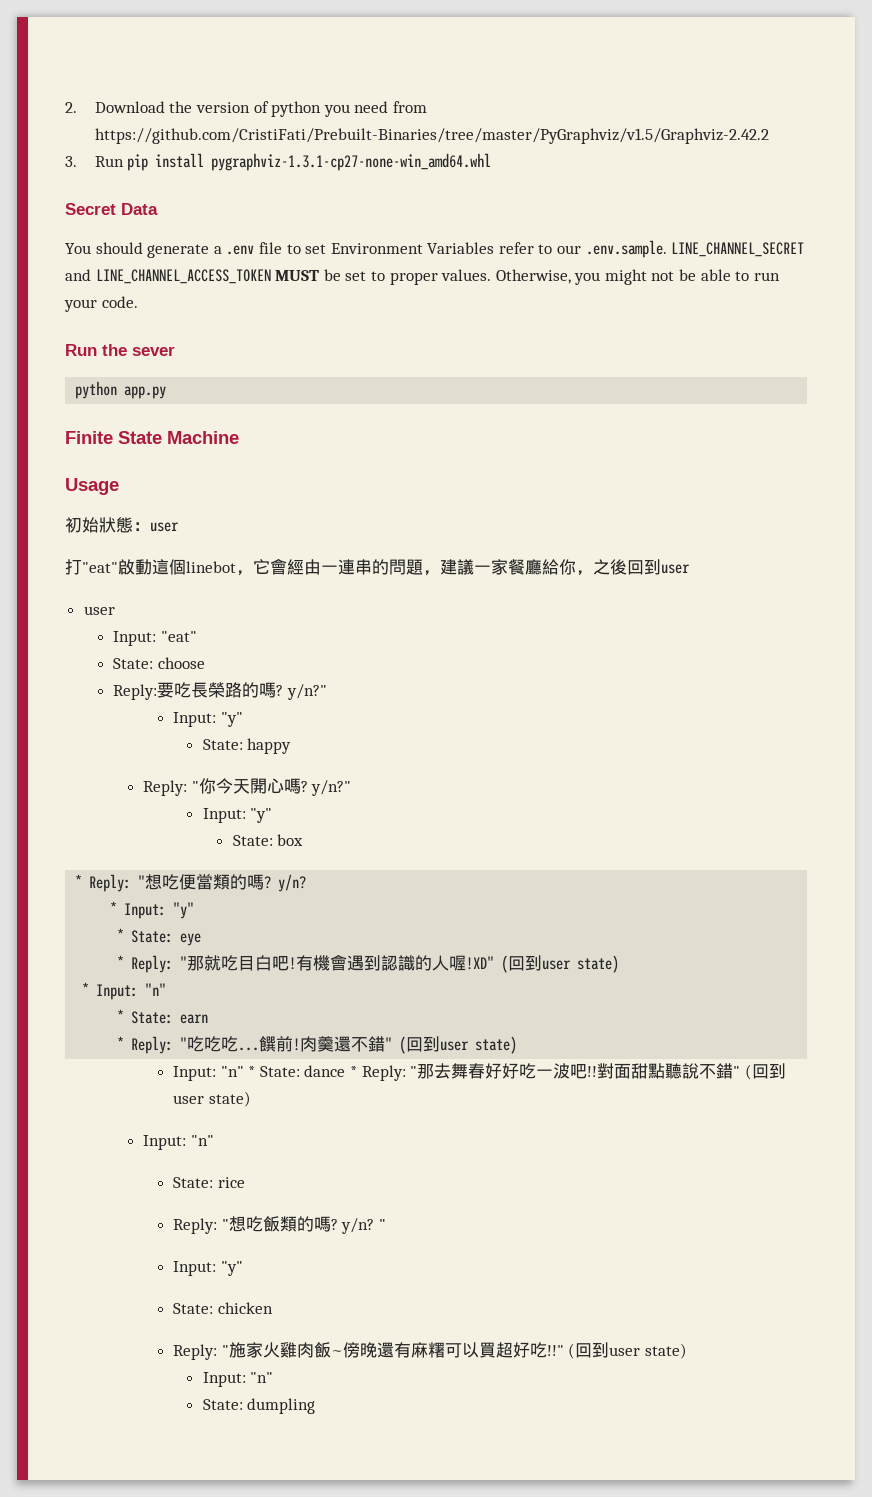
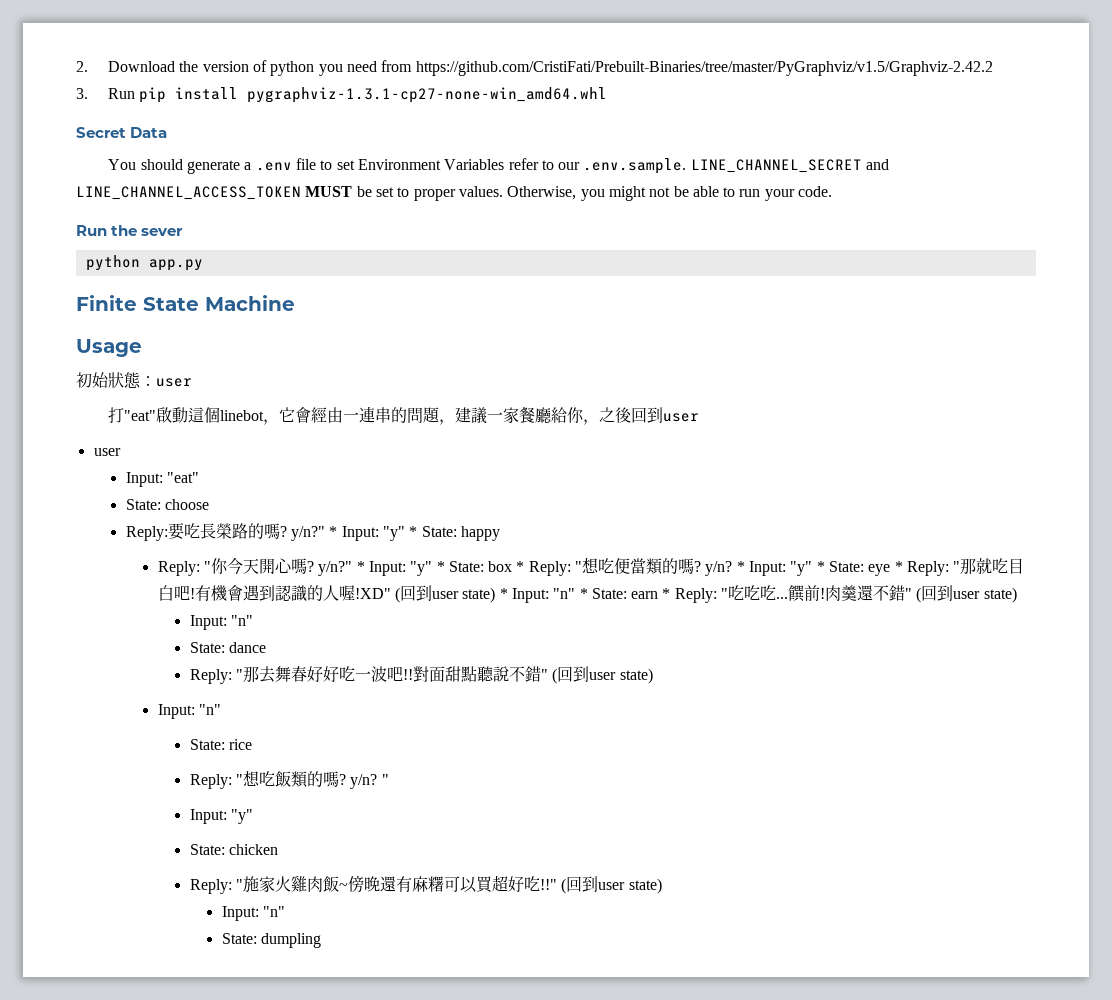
[172,712,243,727] // Input: "y" // -> [329,526,418,541] * Input: "y" *
[202,808,273,823] // Input: "y" // -> [356,561,445,576] * Input: "y" *
(304, 840) // -> (513, 566) none
[110,901,195,919] // * Input: "y" // -> [736,561,813,576] * Input: "y"
(202, 939) // -> (891, 570) none
(620, 964) // -> (496, 595) none
(167, 989) // -> (576, 593) none
(209, 1019) // -> (659, 595) none
[248,1066,256,1077] * -> (253, 620) //
[349,1066,357,1077] * -> (266, 647) //

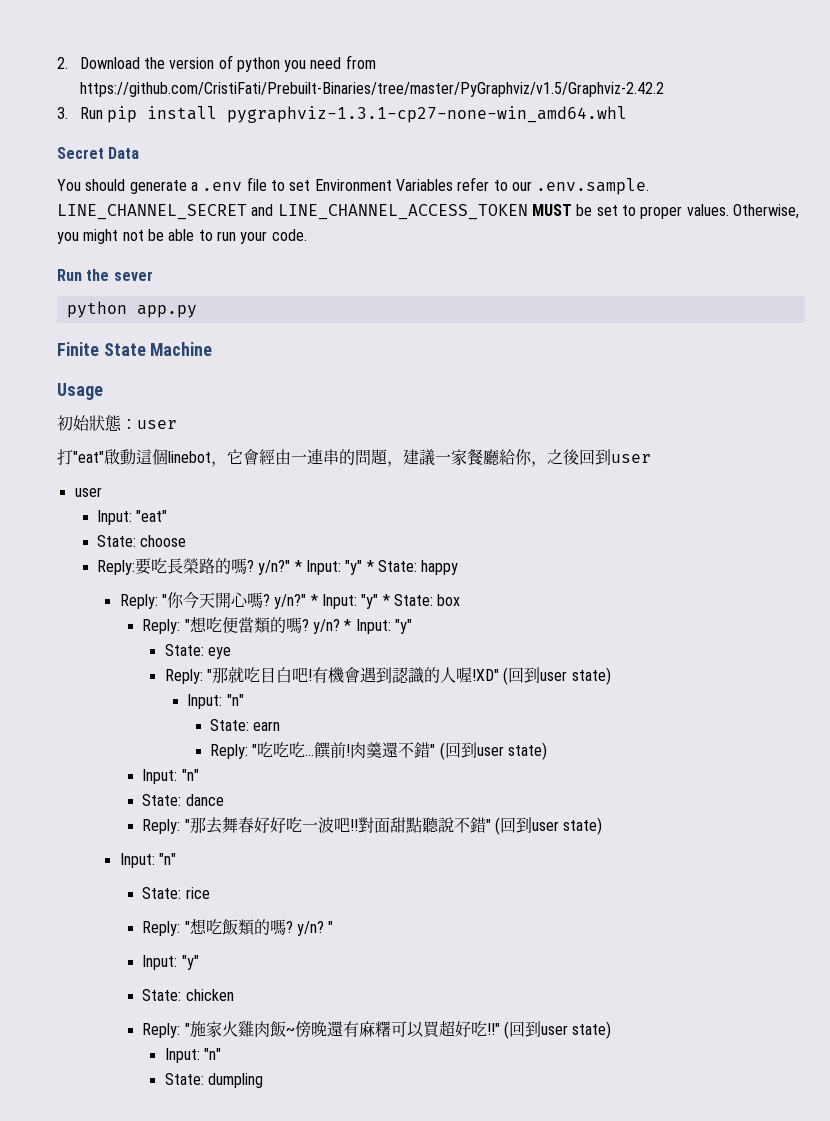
[516,561,525,572] * -> (461, 600) //
[816,561,825,572] * -> (412, 626) //
[894,561,903,572] * -> (232, 653) //
[499,588,588,603] * Input: "n" * -> [187,694,244,709] // Input: "n" //
[662,588,671,599] * -> (281, 726) //

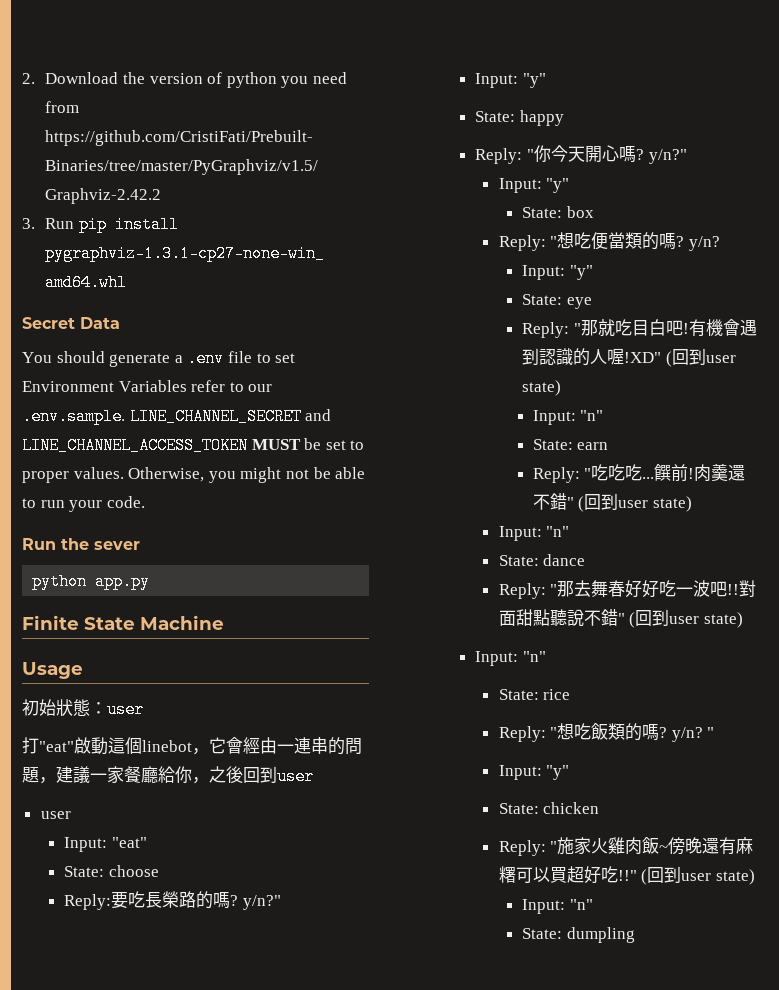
[294,560,374,575] * Input: "y" * -> [475,73,546,88] // Input: "y" //
[310,594,390,609] * Input: "y" * -> [498,178,570,193] // Input: "y" //
[344,619,352,631] * -> (720, 243) //

